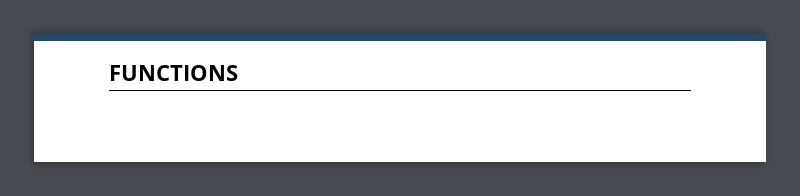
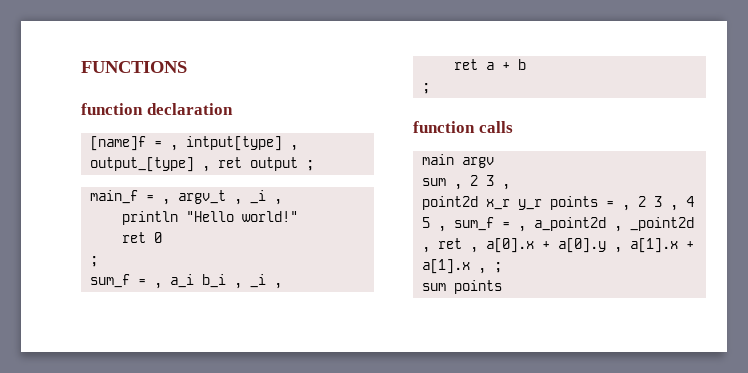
(238, 73) none -> [81,103,233,115] [89,136,298,151] [89,157,314,172] [89,190,282,205] [121,211,298,225] [121,232,162,243] [89,256,98,267] [89,274,282,289] [453,59,526,70] [421,83,430,94] [413,121,513,133] [421,154,494,168] [421,175,510,190] [421,196,694,211] [421,217,694,232] [421,238,694,253] [421,259,502,274] [421,280,502,294] // function declaration // [name]f = , intput[type] , output_[type] , ret output ; // main_f = , argv_t , _i , // println "Hello world!" // ret 0 // ; // sum_f = , a_i b_i , _i , // ret a + b // ; // function calls // main argv // sum , 2 3 , // point2d x_r y_r points = , 2 3 , 4 5 , sum_f = , a_point2d , _point2d , ret , a[0].x + a[0].y , a[1].x + a[1].x , ; // sum points

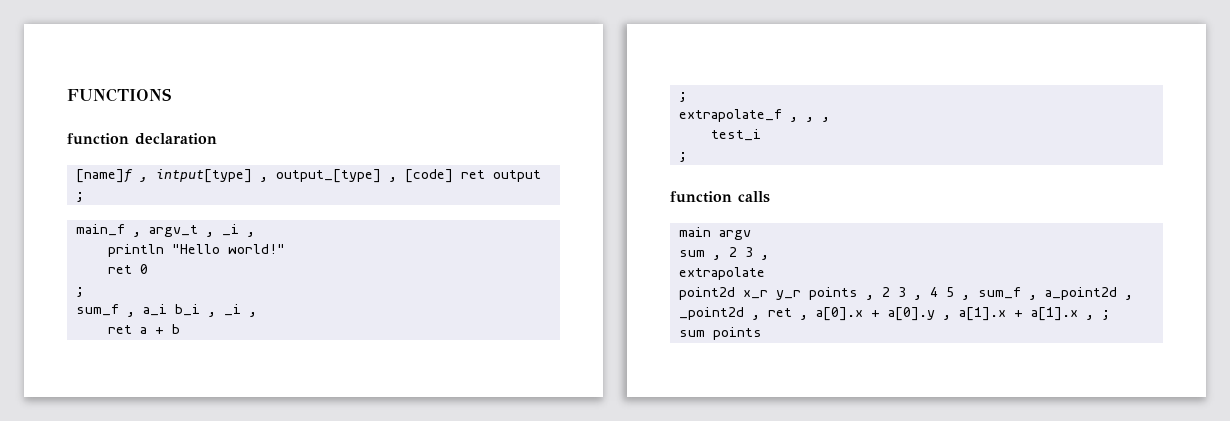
[153,141,162,147] = -> (133, 176) none
(210, 169) none -> [404,169,453,183] [code]
[145,195,154,201] = -> (125, 230) none
[137,279,146,285] = -> (119, 310) none
(430, 88) none -> [678,109,830,122] [710,129,761,141] [678,152,687,162] // extrapolate_f , , , // test_i // ;
(510, 187) none -> [678,267,765,280] // extrapolate
[605,201,614,207] = -> (858, 293) none
[501,222,510,228] = -> (1021, 293) none

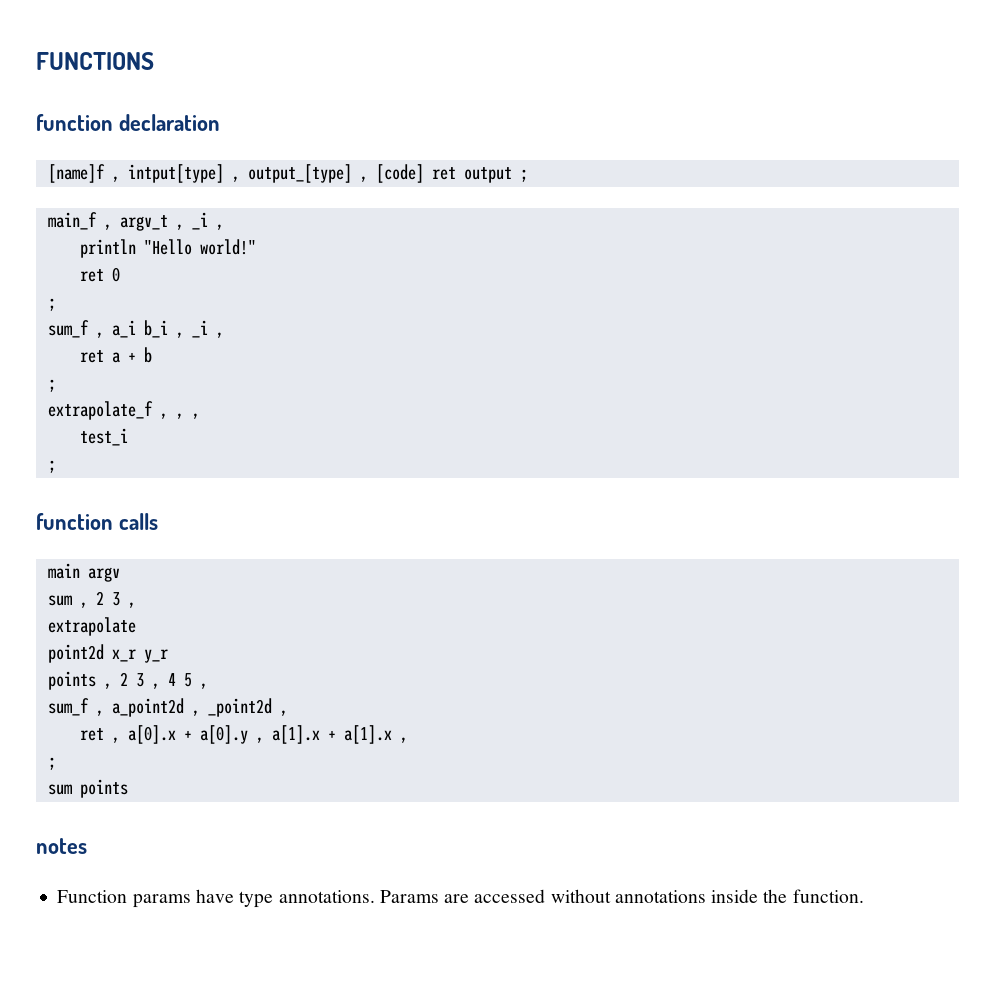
(801, 295) none -> (168, 656) //
(970, 297) none -> (208, 686) //
(760, 317) none -> (288, 713) //
(1094, 317) none -> (408, 740) //
(762, 333) none -> [36,838,87,854] [57,889,864,908] // notes // Function params have type annotations. Params are accessed without annotations inside the function.

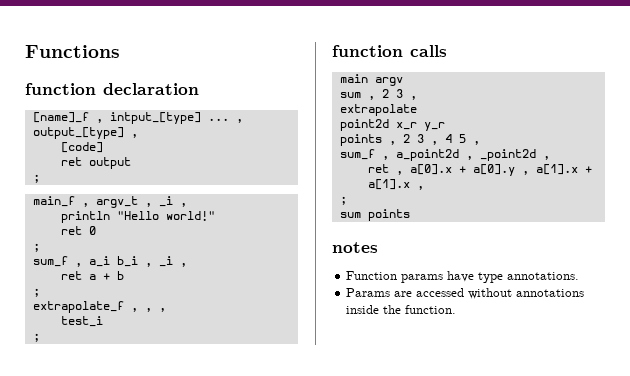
[36,52,154,70] FUNCTIONS -> [25,45,120,58] Functions
[47,164,224,183] [name]f , intput[type] -> [32,112,229,124] [name]_f , intput_[type] ...
(368, 179) none -> (138, 135) //
(424, 173) none -> (103, 147) //
(512, 175) none -> (131, 163) //
(375, 896) none -> (580, 276) //

